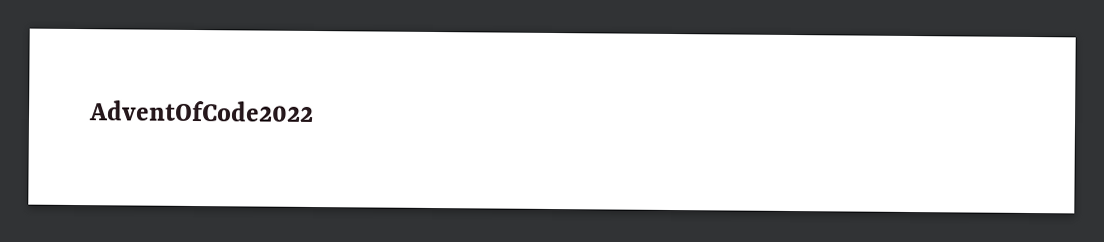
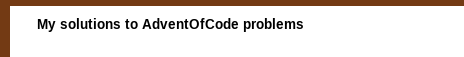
[88,100,314,122] AdventOfCode2022 -> [37,18,304,32] My solutions to AdventOfCode problems

